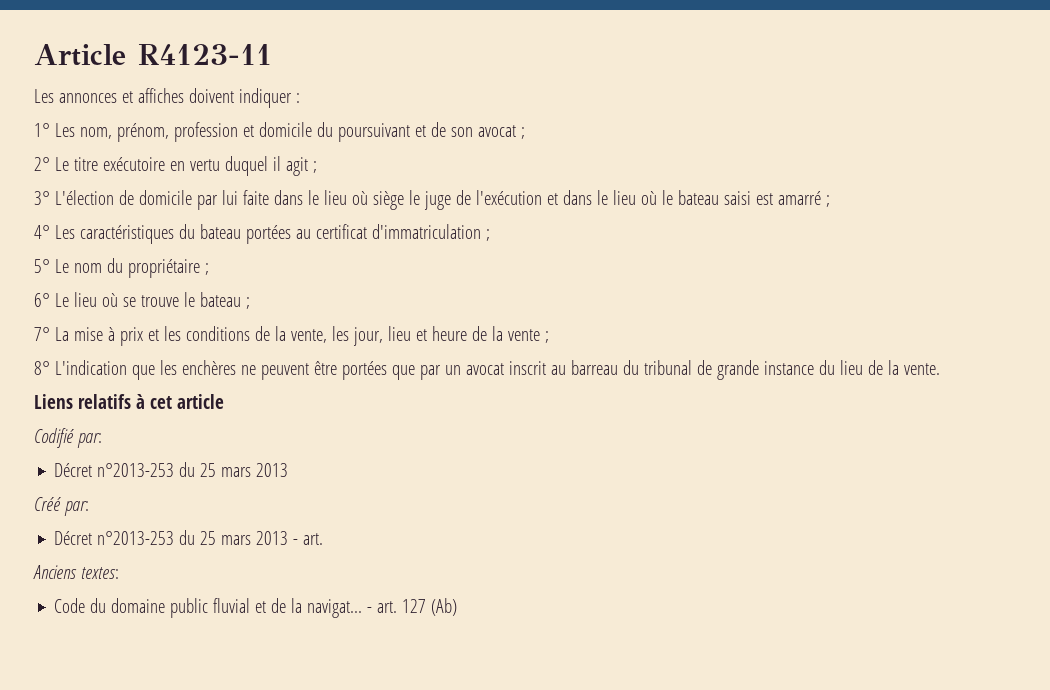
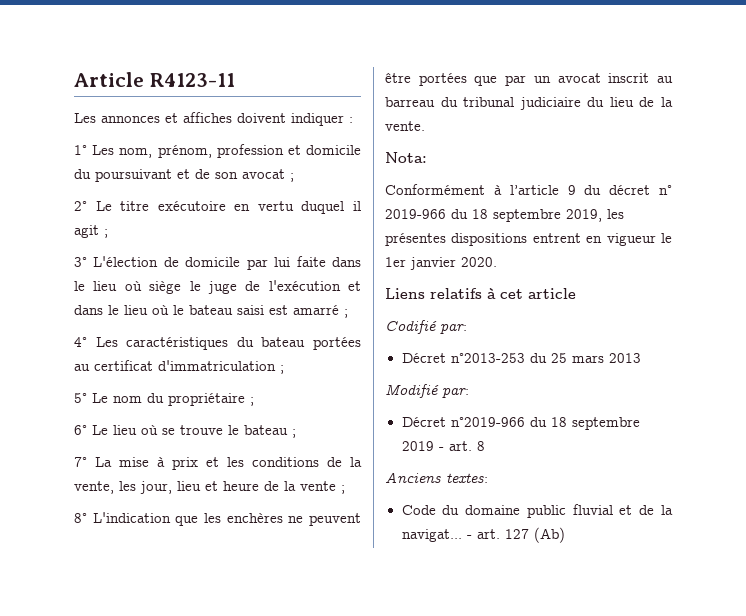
[696,360,814,380] de grande instance -> [519,97,581,110] judiciaire
(940, 369) none -> [385,152,427,163] [385,184,672,195] [385,209,624,222] [385,233,672,246] [385,257,497,270] // Nota: // Conformément à l’article 9 du décret n° 2019-966 du 18 septembre 2019, les présentes dispositions entrent en vigueur le 1er janvier 2020.
[34,497,89,516] [54,530,324,545] Créé par: // Décret n°2013-253 du 25 mars 2013 - art. -> [385,384,469,398] [401,417,640,430] [401,441,485,451] Modifié par: // Décret n°2019-966 du 18 septembre 2019 - art. 8

